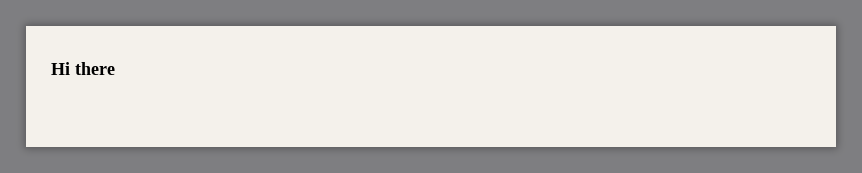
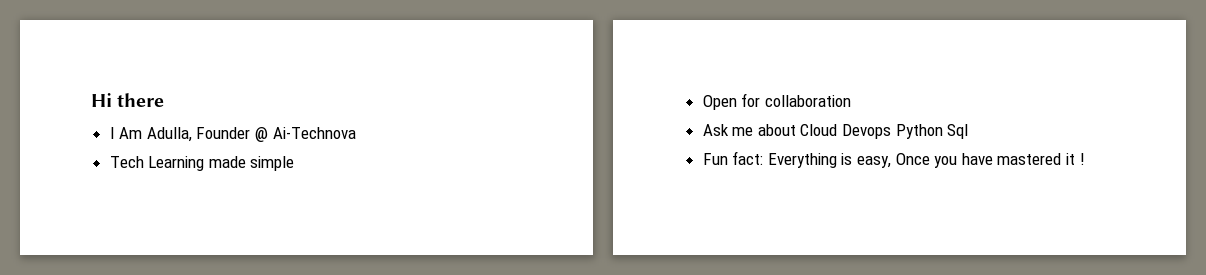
(115, 68) none -> [109,127,356,142] [109,156,295,171] [702,93,851,110] [702,124,969,139] [702,151,1085,168] // I Am Adulla, Founder @ Ai-Technova // Tech Learning made simple // Open for collaboration // Ask me about Cloud Devops Python Sql // Fun fact: Everything is easy, Once you have mastered it !

